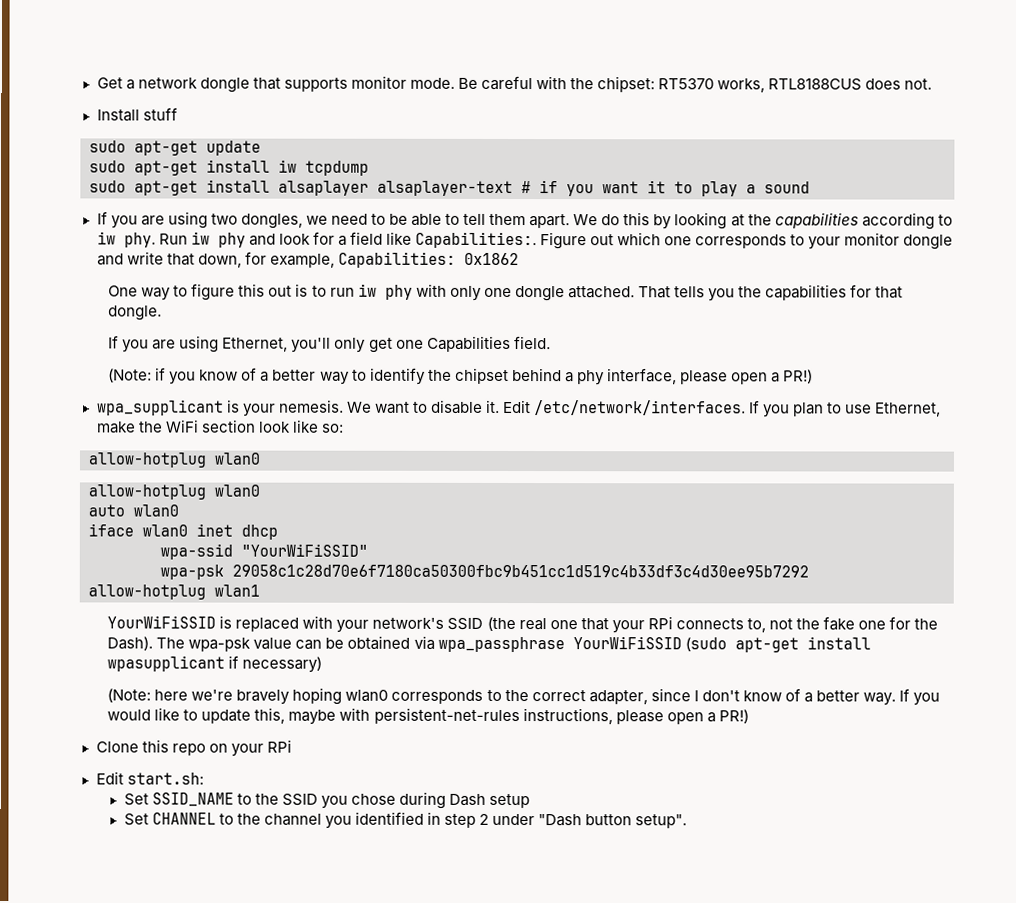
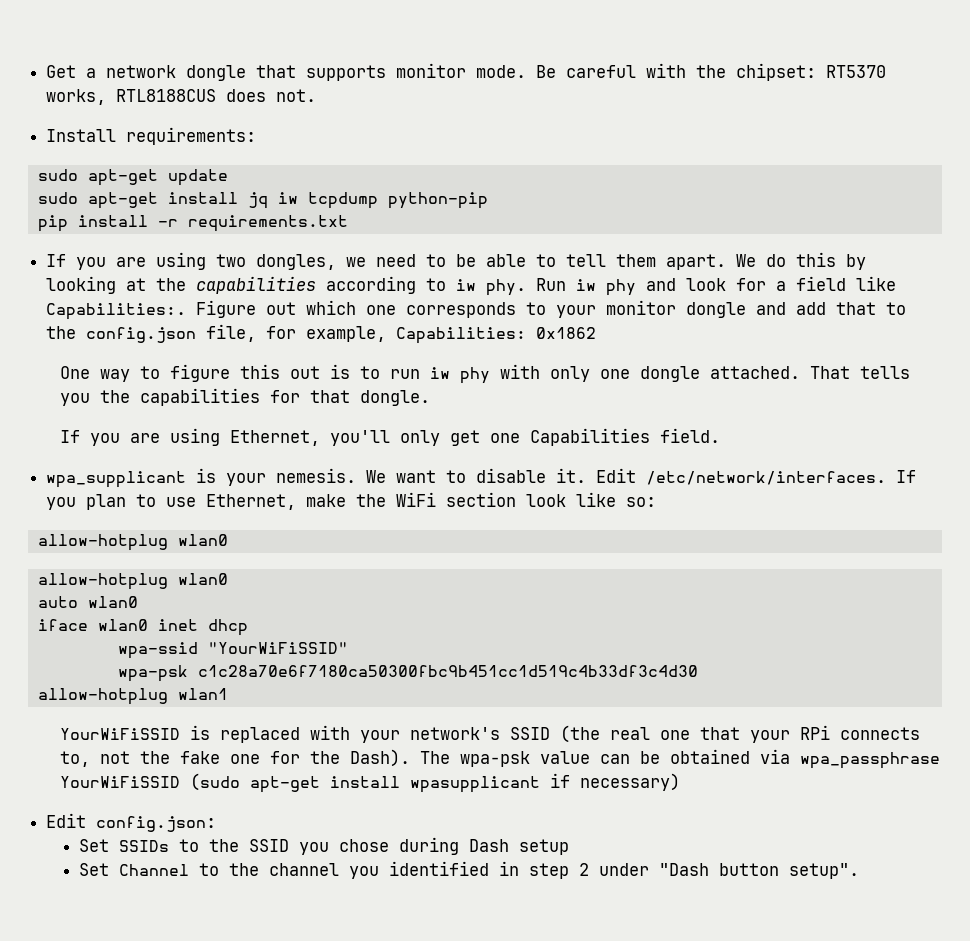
[142,107,178,121] stuff -> [126,127,257,145] requirements:
(270, 166) none -> [247,192,268,209] jq
[89,179,810,197] // sudo apt-get install alsaplayer alsaplayer-text # if you want it to play a sound -> [387,192,488,209] [37,215,348,232] python-pip // pip install -r requirements.txt
[126,251,242,268] write that down, -> [796,302,907,315] [46,324,257,343] add that to the config.json file,
[108,367,814,386] // (Note: if you know of a better way to identify the chipset behind a phy interface, please open a PR!) -> (721, 435) none
[232,564,809,578] 29058c1c28d70e6f7180ca50300fbc9b451cc1d519c4b33df3c4d30ee95b7292 -> [197,665,698,677] c1c28a70e6f7180ca50300fbc9b451cc1d519c4b33df3c4d30
[107,687,941,706] [107,707,749,725] [95,739,292,757] [95,771,204,785] [123,792,234,807] // (Note: here we're bravely hoping wlan0 corresponds to the correct adapter, since I don't know of a better way. If you would like to update this, maybe with persistent-net-rules instructions, please open a PR!) // Clone this repo on your RPi // Edit start.sh: // Set SSID_NAME -> [46,813,217,832] [78,839,169,852] // Edit config.json: // Set SSIDs
[151,812,216,825] CHANNEL -> [118,864,189,876] Channel

